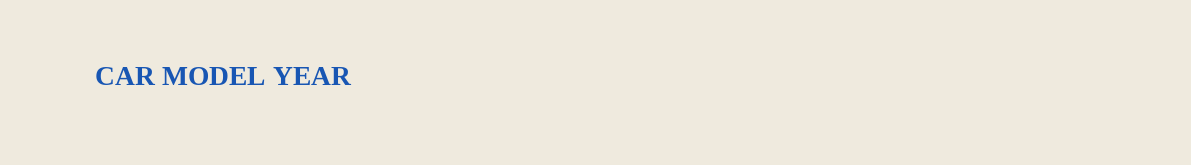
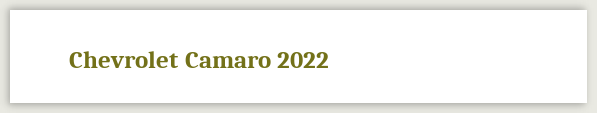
[95,67,352,85] CAR MODEL YEAR -> [69,51,330,68] Chevrolet Camaro 2022

